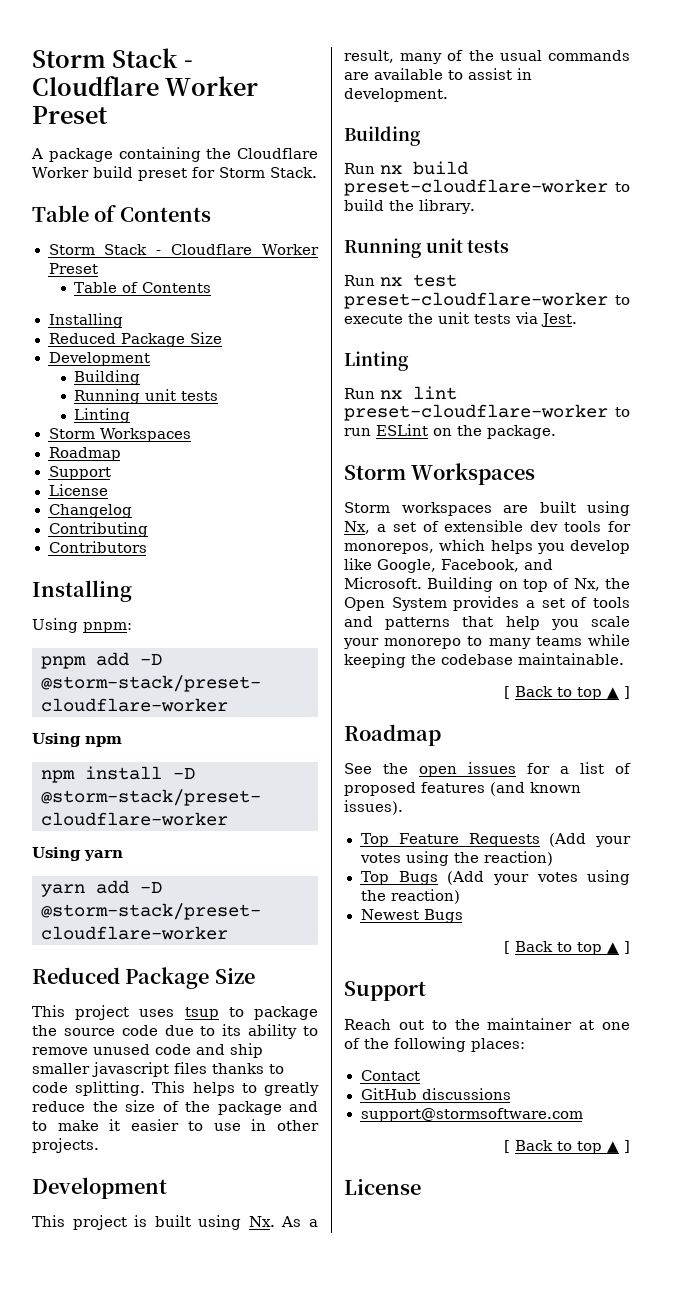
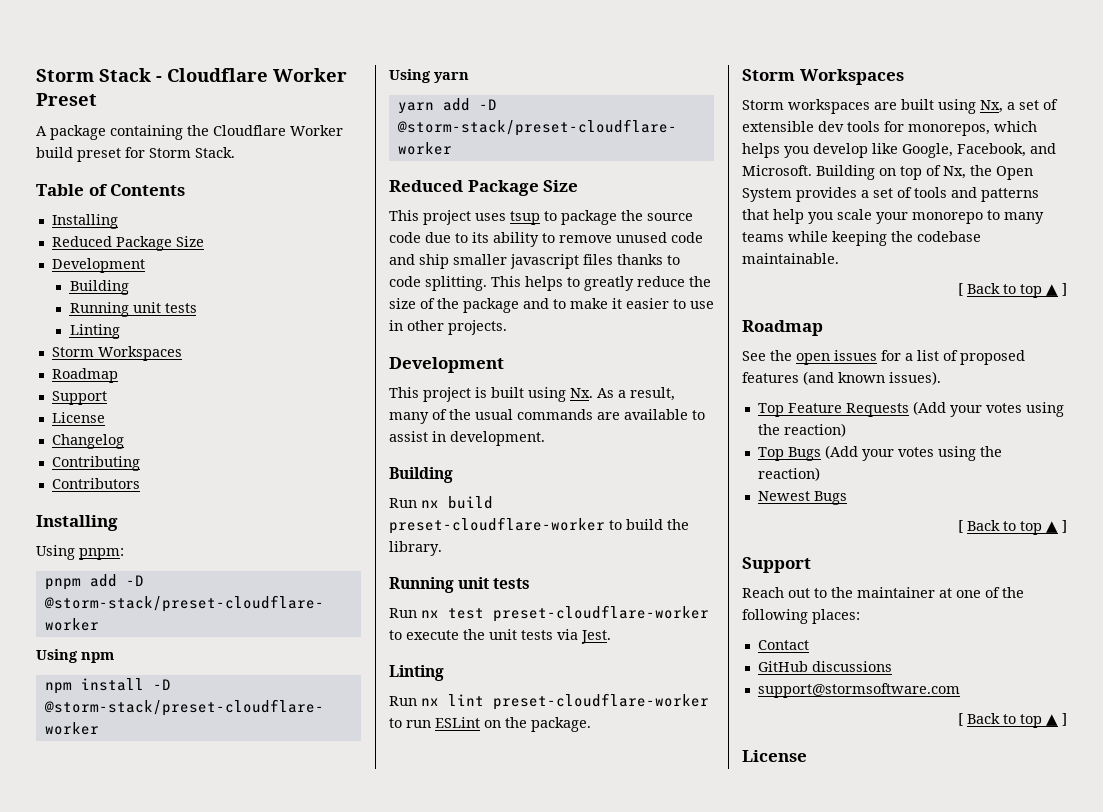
[48,244,320,255] [48,263,98,274] [74,282,212,293] // Storm Stack - Cloudflare Worker Preset // Table of Contents -> (186, 190) none

